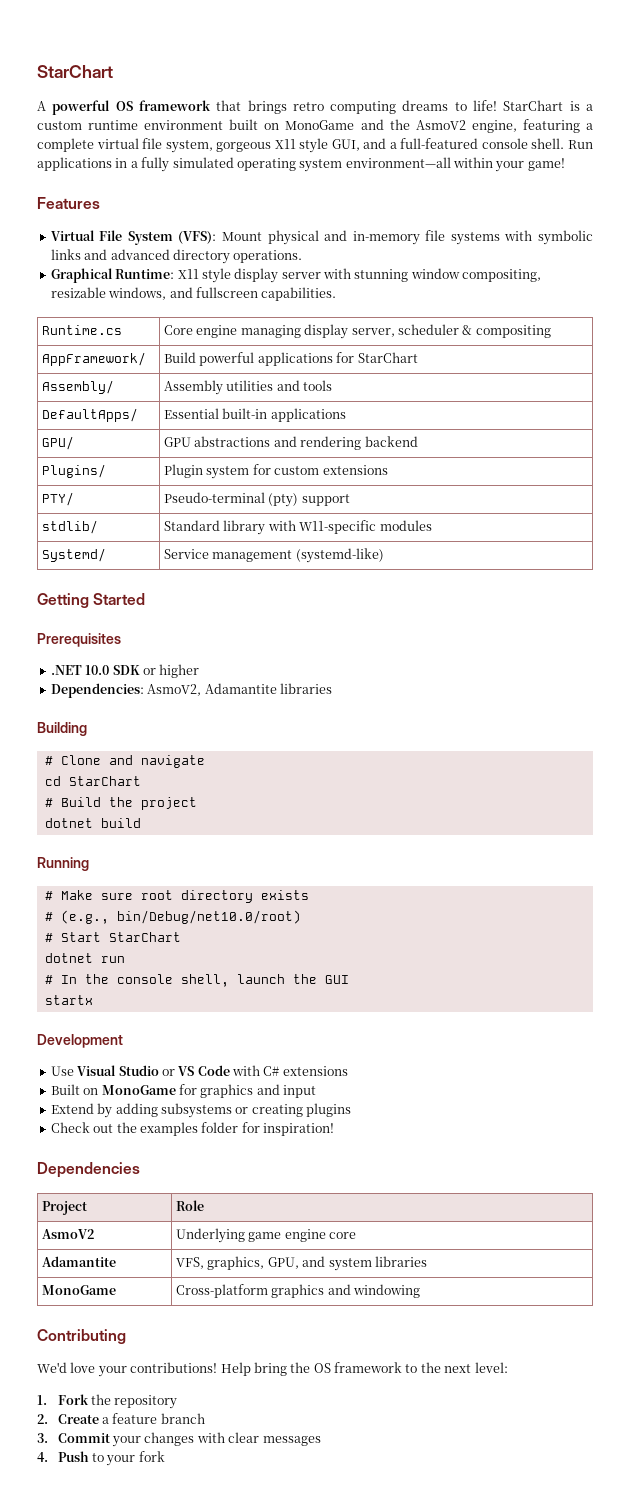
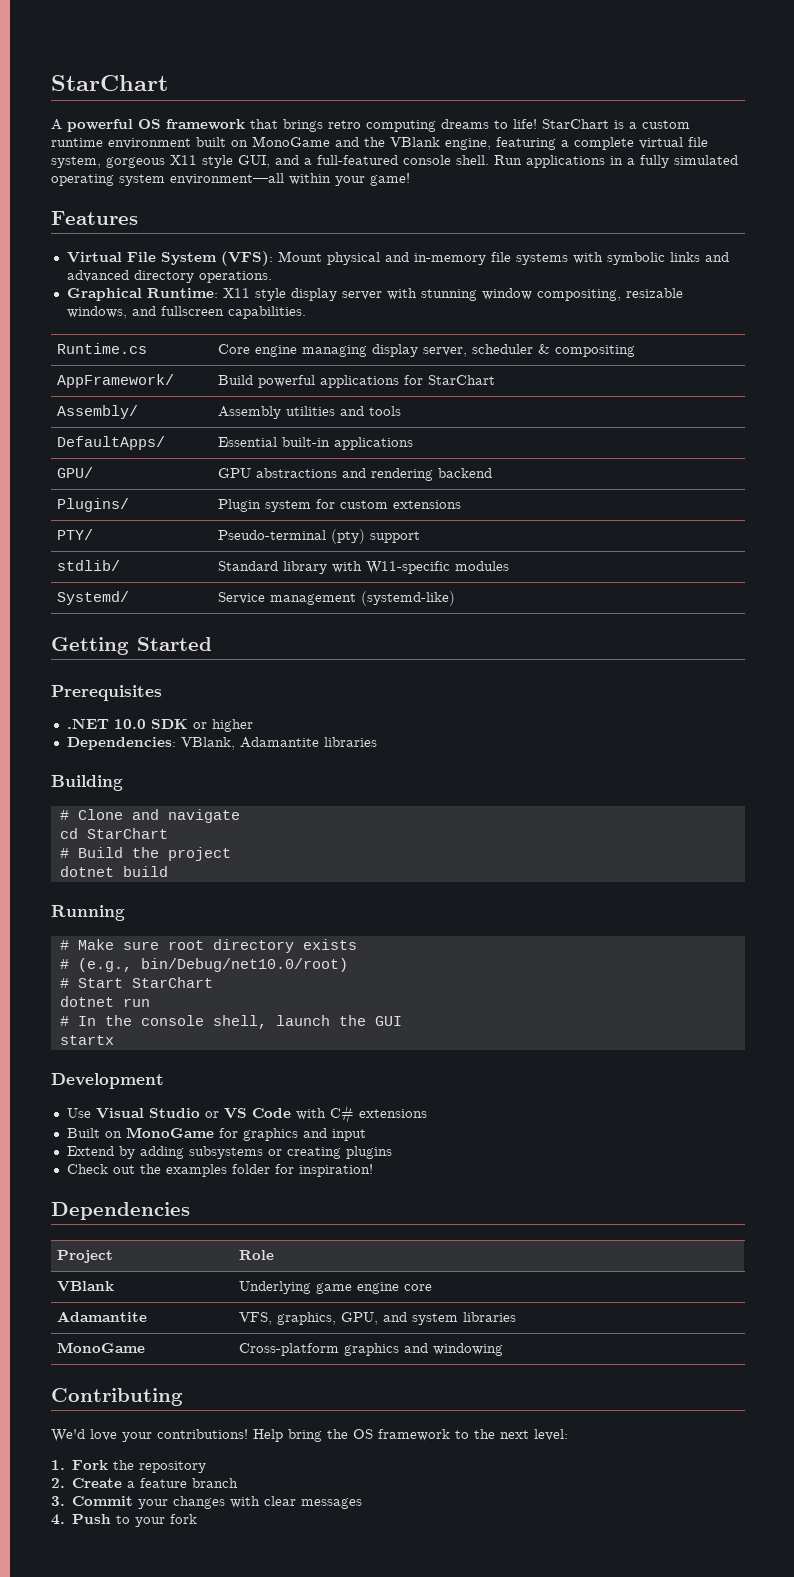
[415,120,466,130] AsmoV2 -> [390,137,440,147] VBlank
[147,684,202,696] AsmoV2, -> [180,737,235,750] VBlank,
[42,1229,95,1239] AsmoV2 -> [57,1281,115,1292] VBlank

